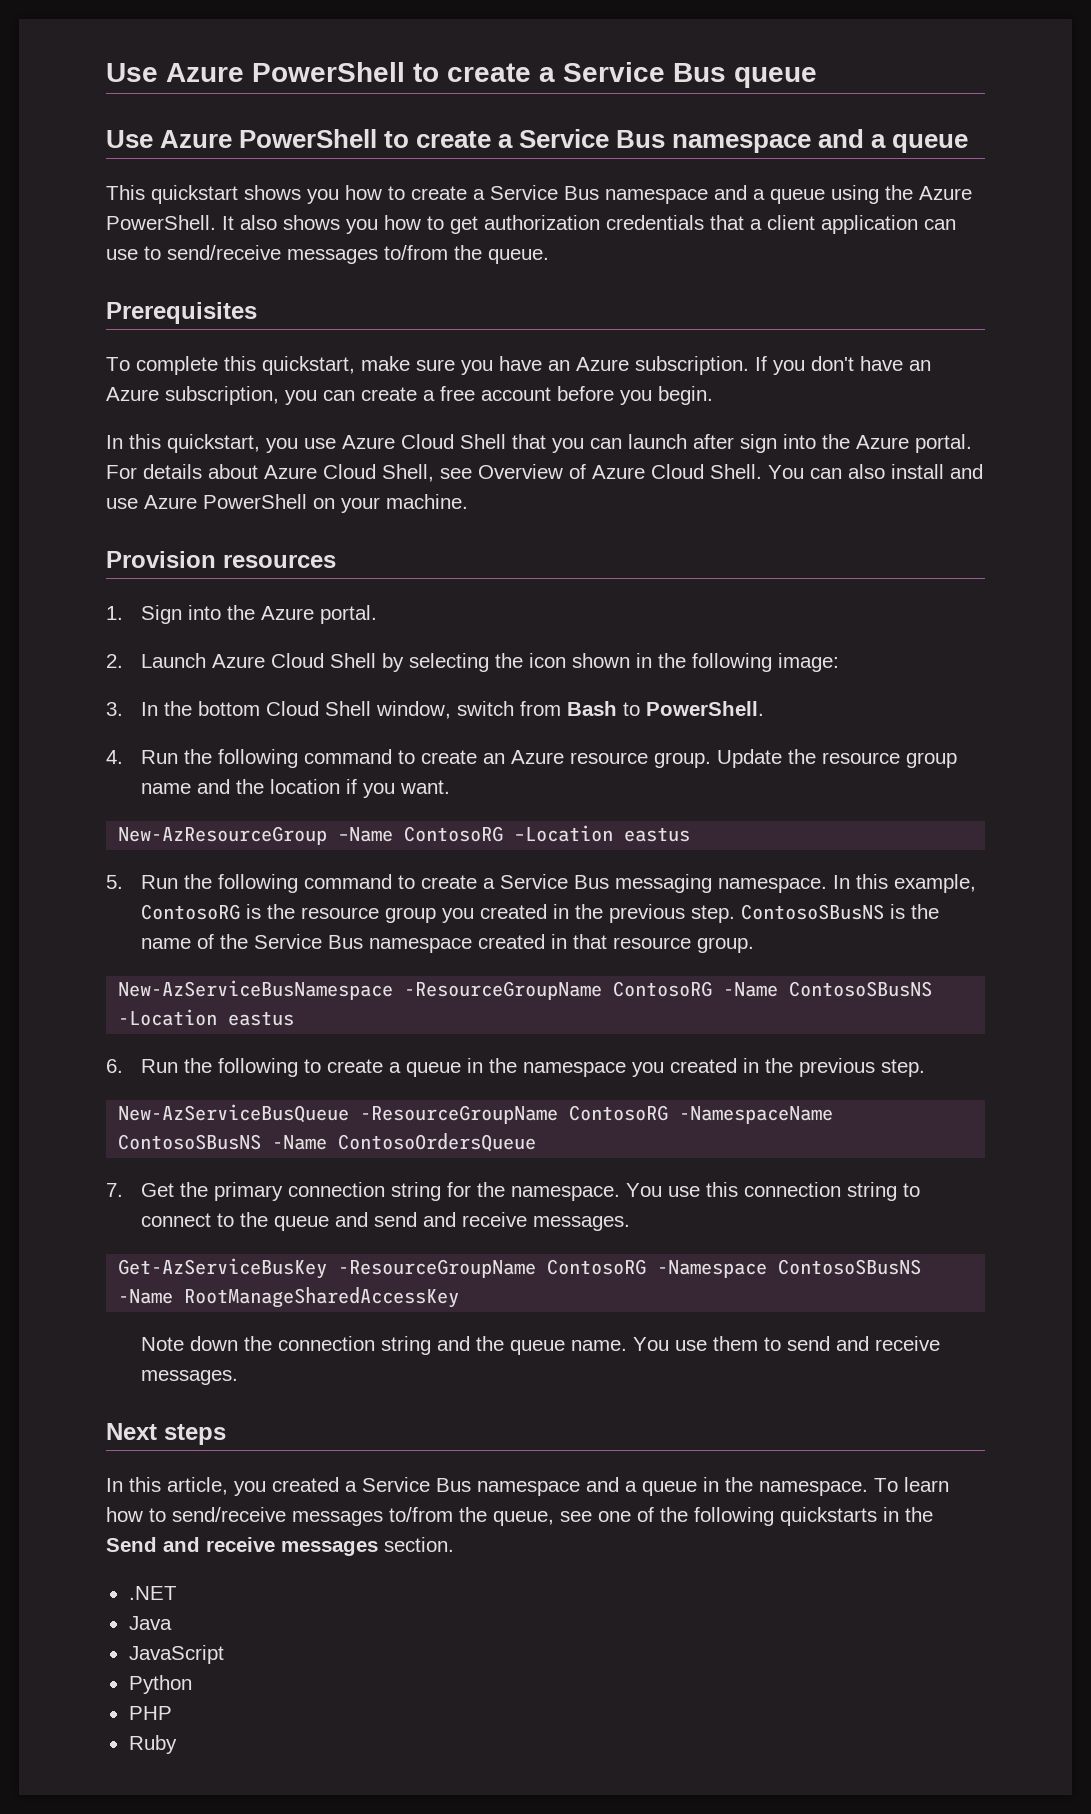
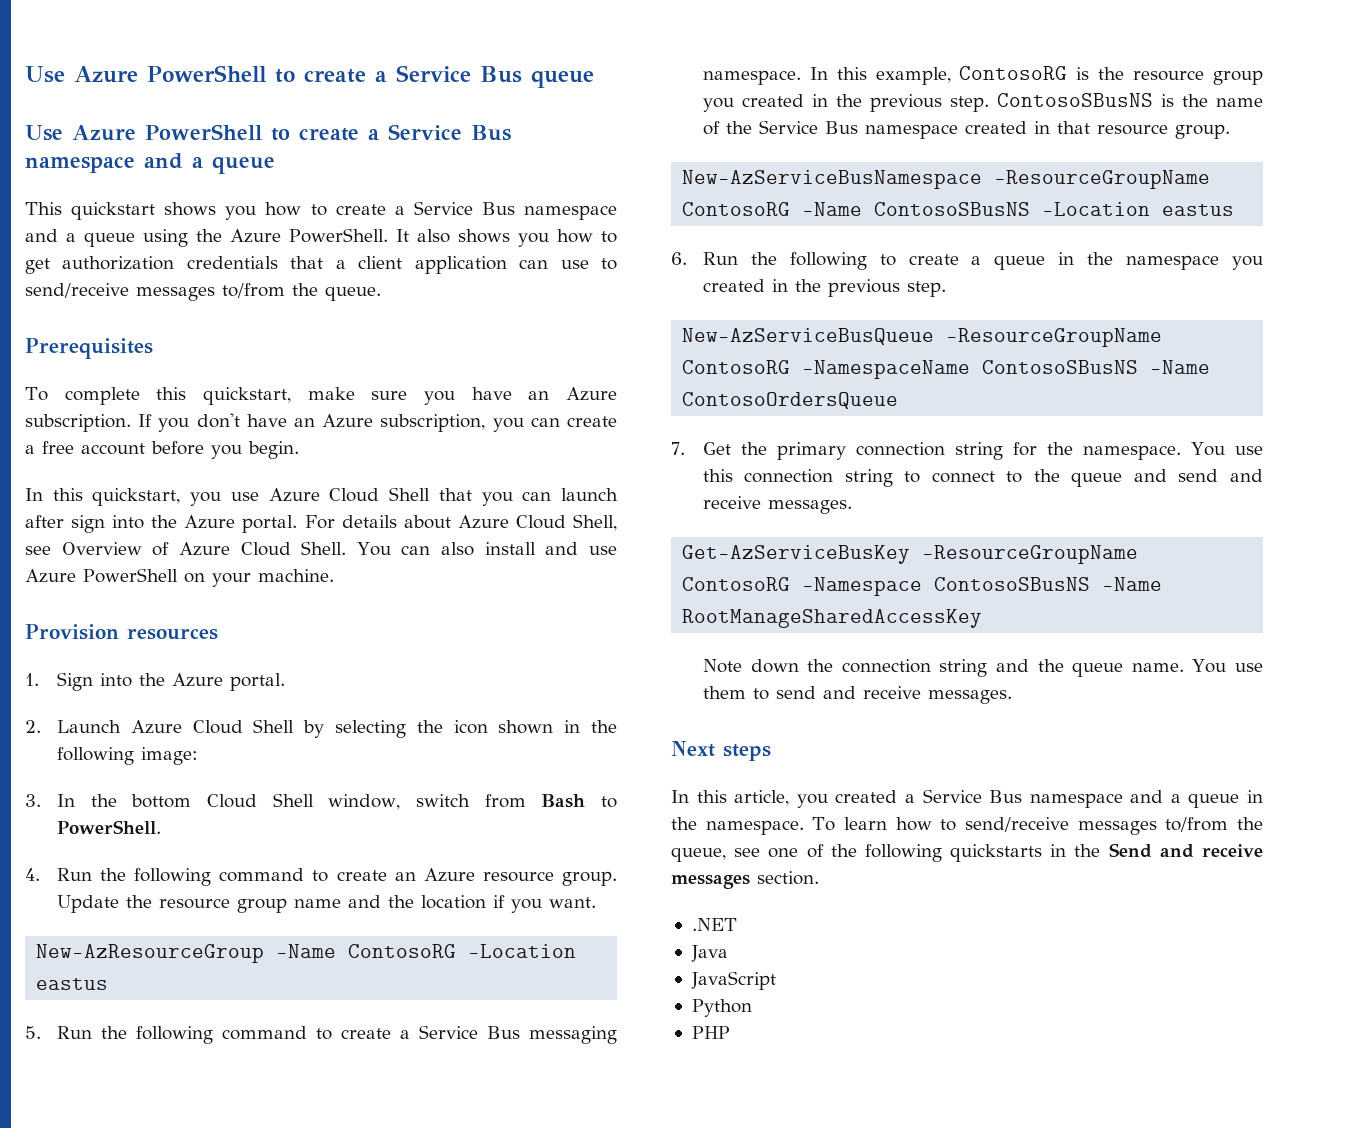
[128,1735,177,1754] // Ruby -> (730, 1032) none

